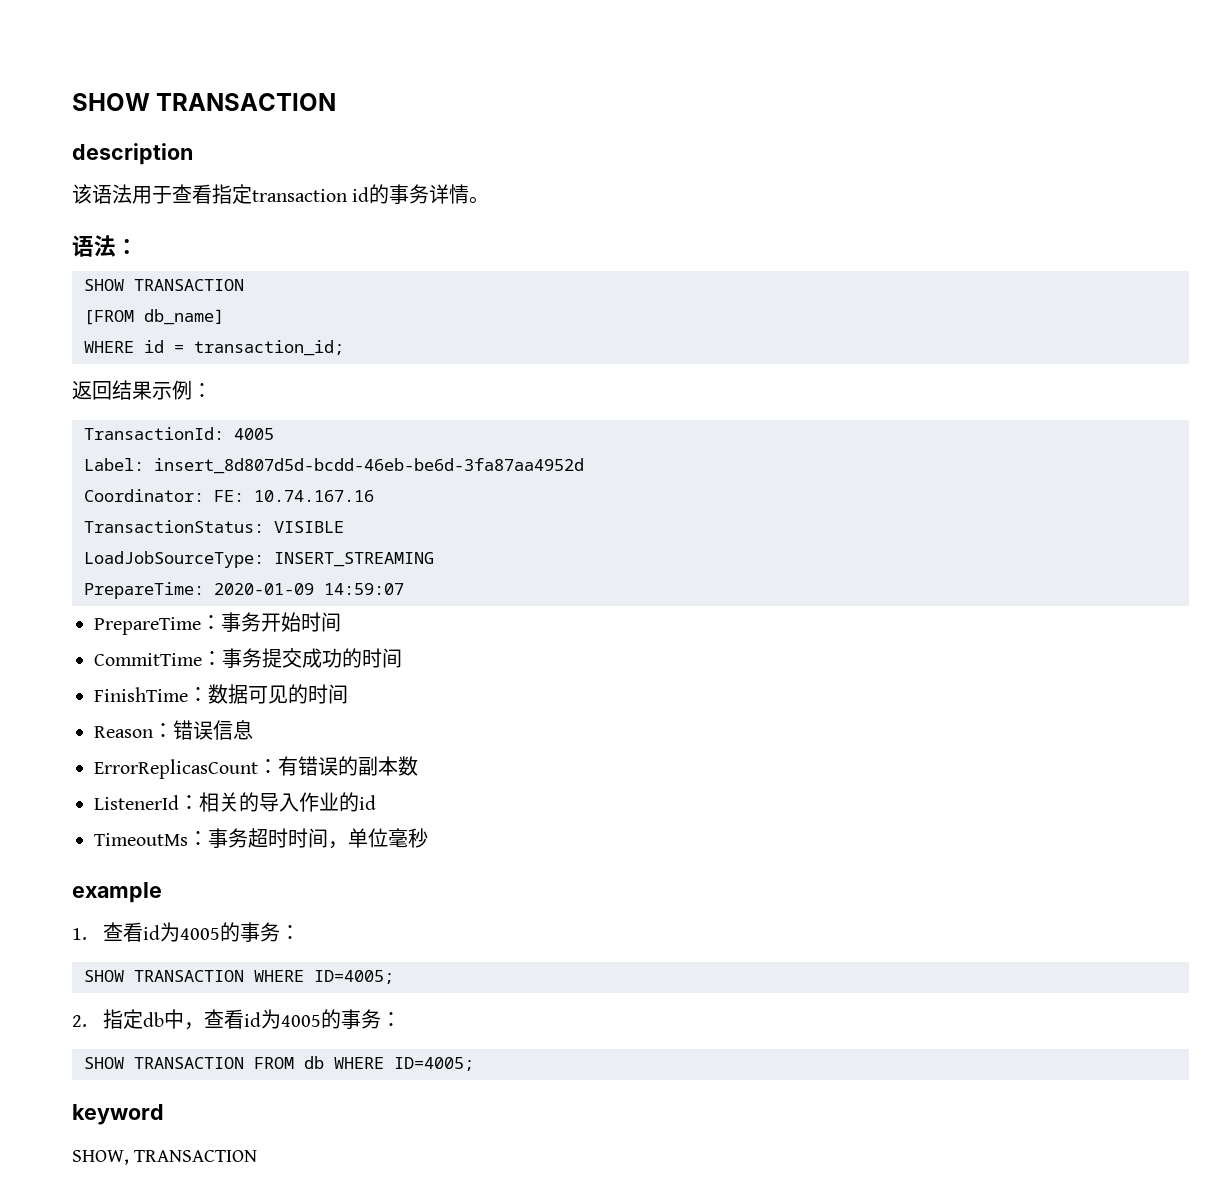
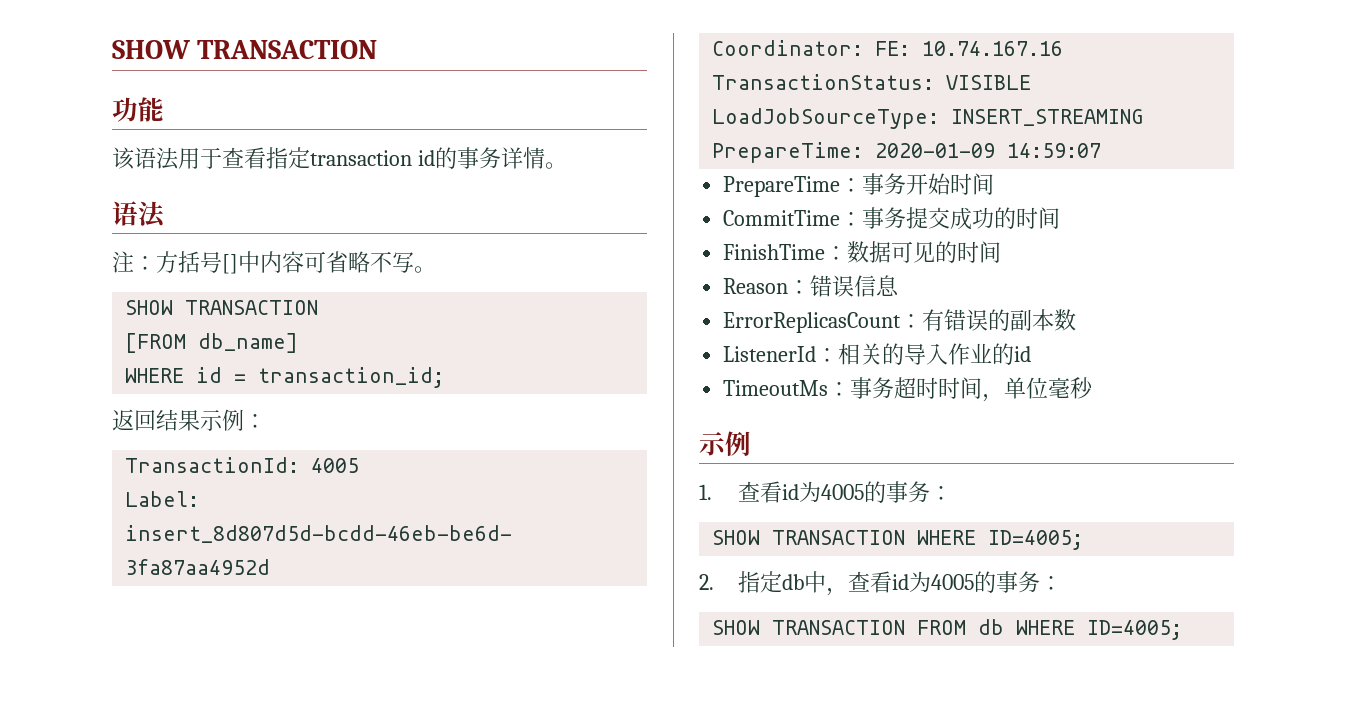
[72,93,337,111] [72,143,193,165] SHOW TRANSACTION // description -> [112,40,378,59] [112,97,164,122] SHOW TRANSACTION // 功能
[116,238,138,254] ： -> [112,251,436,274] // 注：方括号[]中内容可省略不写。
[72,882,162,903] example -> [699,431,751,456] 示例
[72,1104,164,1125] [72,1150,258,1165] // keyword // SHOW, TRANSACTION -> (1183, 630) none

